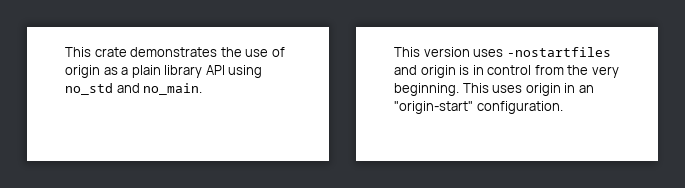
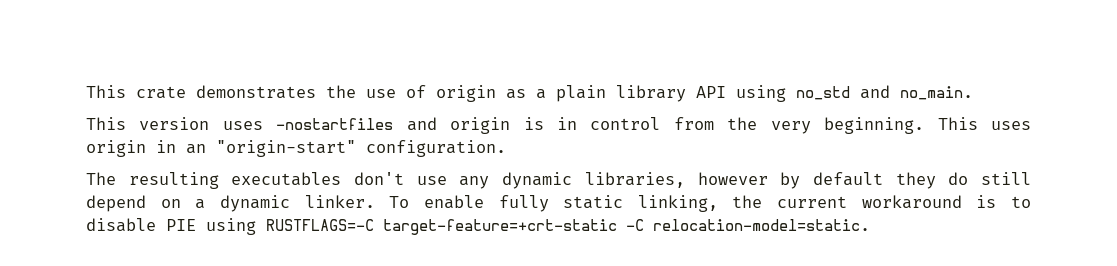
(563, 107) none -> [86,172,1032,189] [86,195,1031,212] [86,218,870,235] // The resulting executables don't use any dynamic libraries, however by default they do still depend on a dynamic linker. To enable fully static linking, the current workaround is to disable PIE using RUSTFLAGS=-C target-feature=+crt-static -C relocation-model=static.

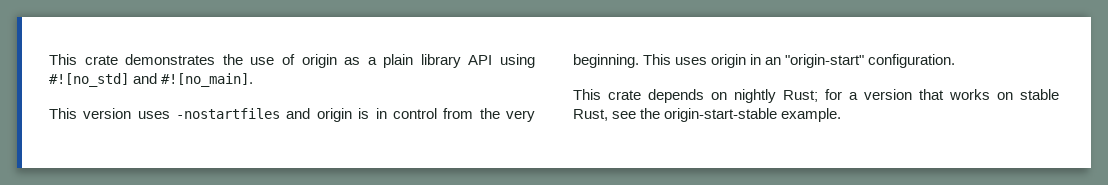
[796,85,973,100] no_std and no_main. -> [49,73,254,87] #![no_std] and #![no_main].
[86,172,1032,189] [86,195,1031,212] [86,218,870,235] The resulting executables don't use any dynamic libraries, however by default they do still depend on a dynamic linker. To enable fully static linking, the current workaround is to disable PIE using RUSTFLAGS=-C target-feature=+crt-static -C relocation-model=static. -> [573,89,1059,103] [573,108,842,122] This crate depends on nightly Rust; for a version that works on stable Rust, see the origin-start-stable example.

